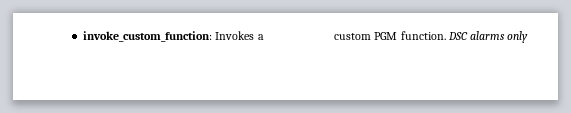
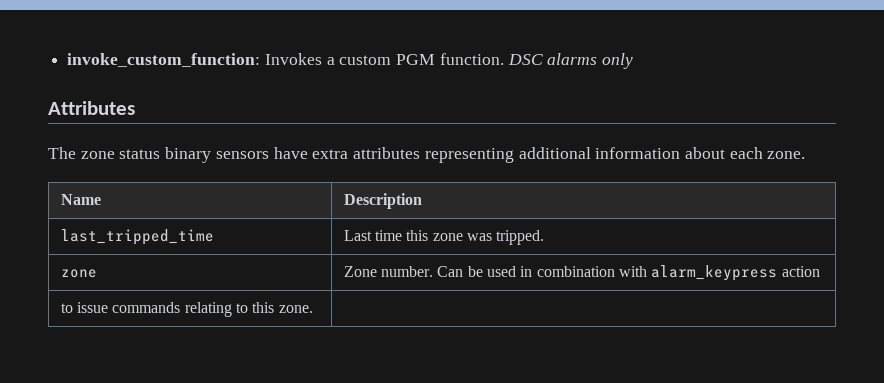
(529, 37) none -> [48,101,135,115] [48,147,806,163] [60,194,101,205] [343,193,422,209] [60,229,214,245] [343,230,545,245] [60,269,97,278] [343,265,820,281] [60,302,313,317] // Attributes // The zone status binary sensors have extra attributes representing additional information about each zone. // Name | Description // last_tripped_time | Last time this zone was tripped. // zone | Zone number. Can be used in combination with alarm_keypress action // to issue commands relating to this zone. |

